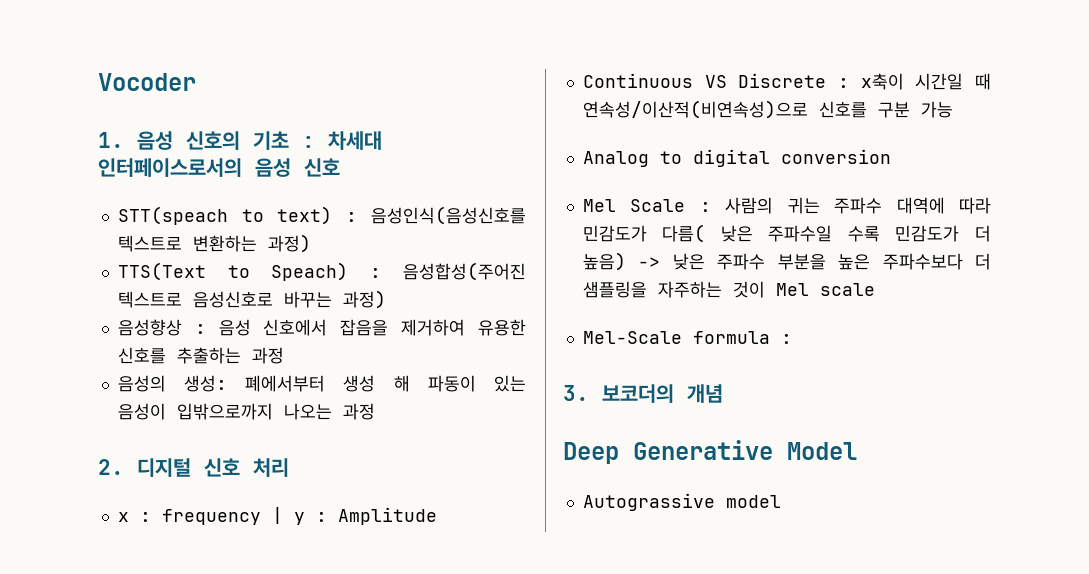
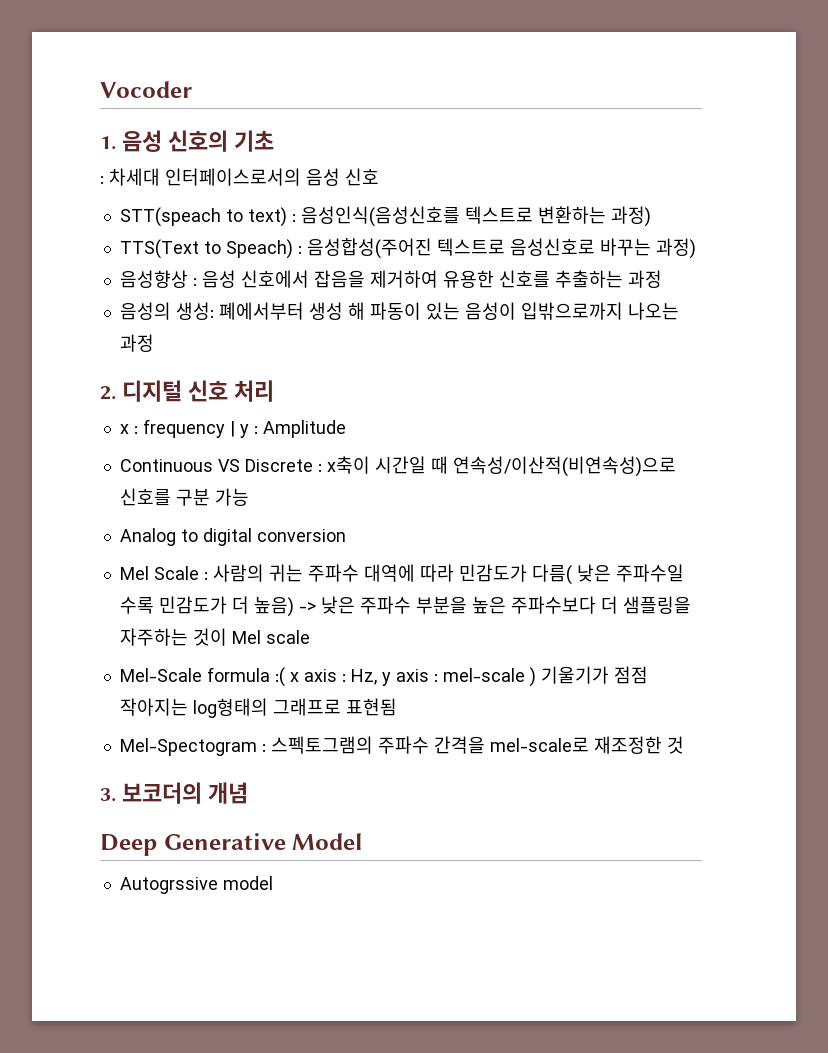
(289, 140) none -> (274, 141) //
[780,334,792,344] : -> [274,666,648,687] [119,698,397,718] [119,736,684,756] :( x axis : Hz, y axis : mel-scale ) 기울기가 점점 작아지는 log형태의 그래프로 표현됨 // Mel-Spectogram : 스펙토그램의 주파수 간격을 mel-scale로 재조정한 것
[582,493,715,511] Autograssive -> [119,877,218,894] Autogrssive

